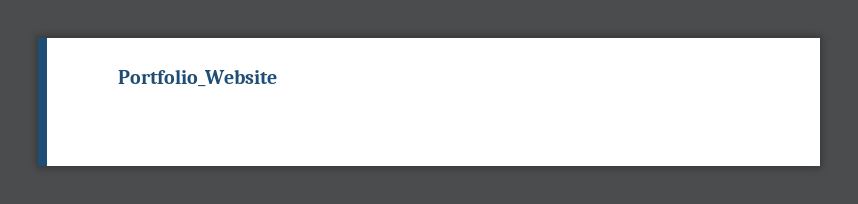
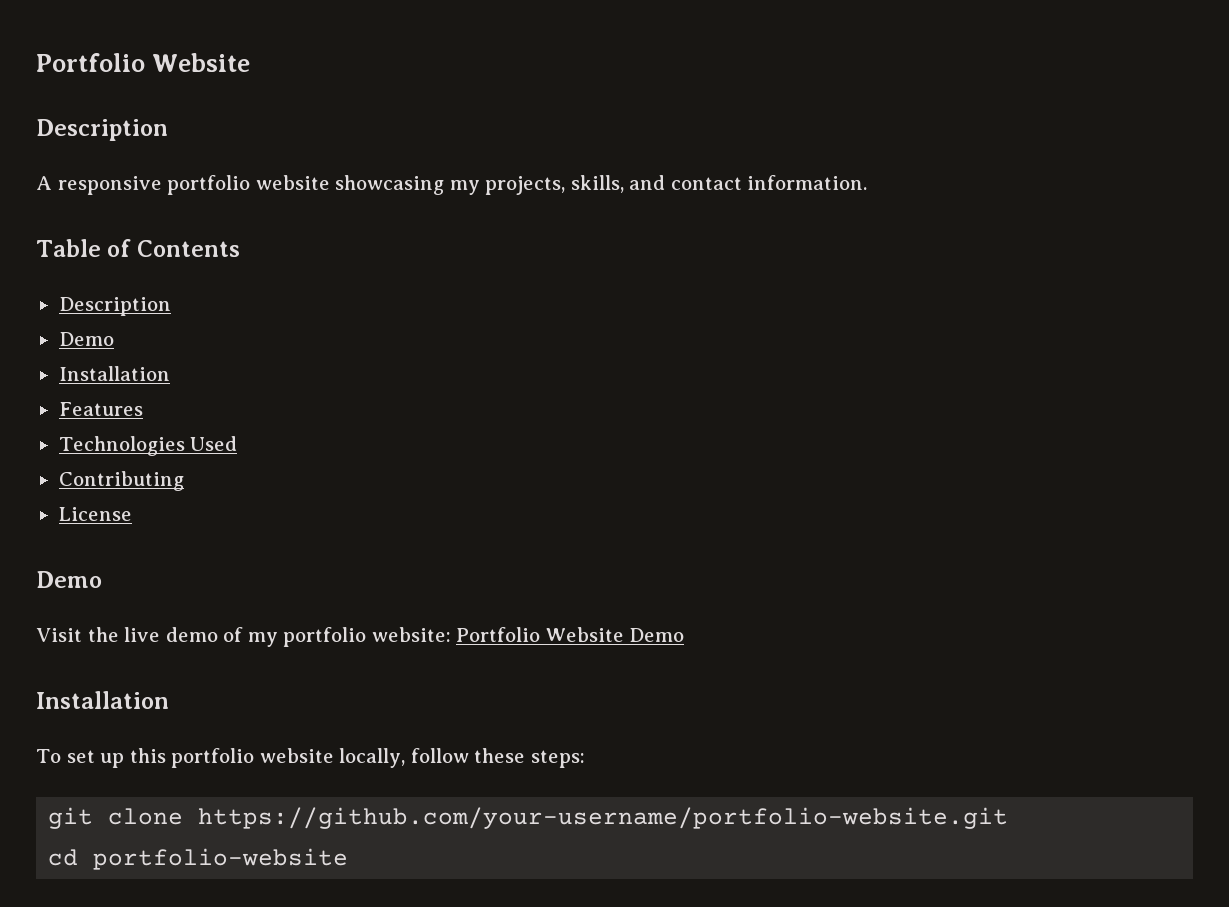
[118,69,277,87] Portfolio_Website -> [36,53,251,72] [36,119,168,141] [36,175,868,195] [36,239,240,257] [58,297,171,316] [58,332,114,346] [58,366,170,381] [58,402,143,416] [58,436,238,456] [58,471,184,491] [58,507,132,521] [36,571,102,588] [36,627,685,647] [36,691,169,709] [36,748,585,768] [48,807,1009,829] [48,848,349,870] Portfolio Website // Description // A responsive portfolio website showcasing my projects, skills, and contact information. // Table of Contents // Description // Demo // Installation // Features // Technologies Used // Contributing // License // Demo // Visit the live demo of my portfolio website: Portfolio Website Demo // Installation // To set up this portfolio website locally, follow these steps: // git clone https://github.com/your-username/portfolio-website.git // cd portfolio-website

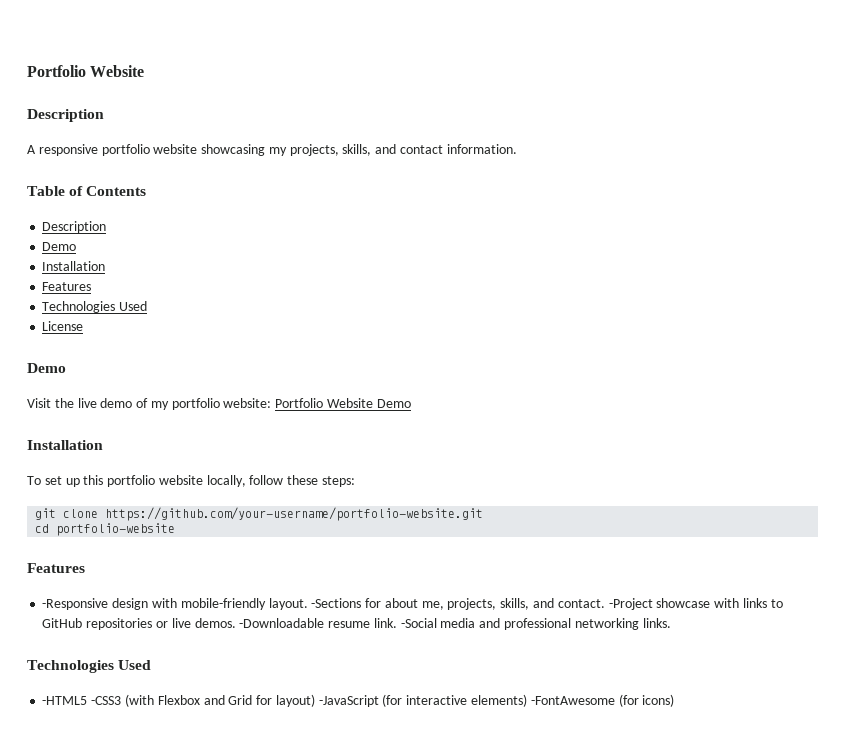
[58,471,184,491] // Contributing -> (148, 306) none
(349, 859) none -> [27,563,85,573] [42,598,783,610] [42,618,671,630] [27,660,152,673] [42,694,675,707] // Features // -Responsive design with mobile-friendly layout. -Sections for about me, projects, skills, and contact. -Project showcase with links to GitHub repositories or live demos. -Downloadable resume link. -Social media and professional networking links. // Technologies Used // -HTML5 -CSS3 (with Flexbox and Grid for layout) -JavaScript (for interactive elements) -FontAwesome (for icons)

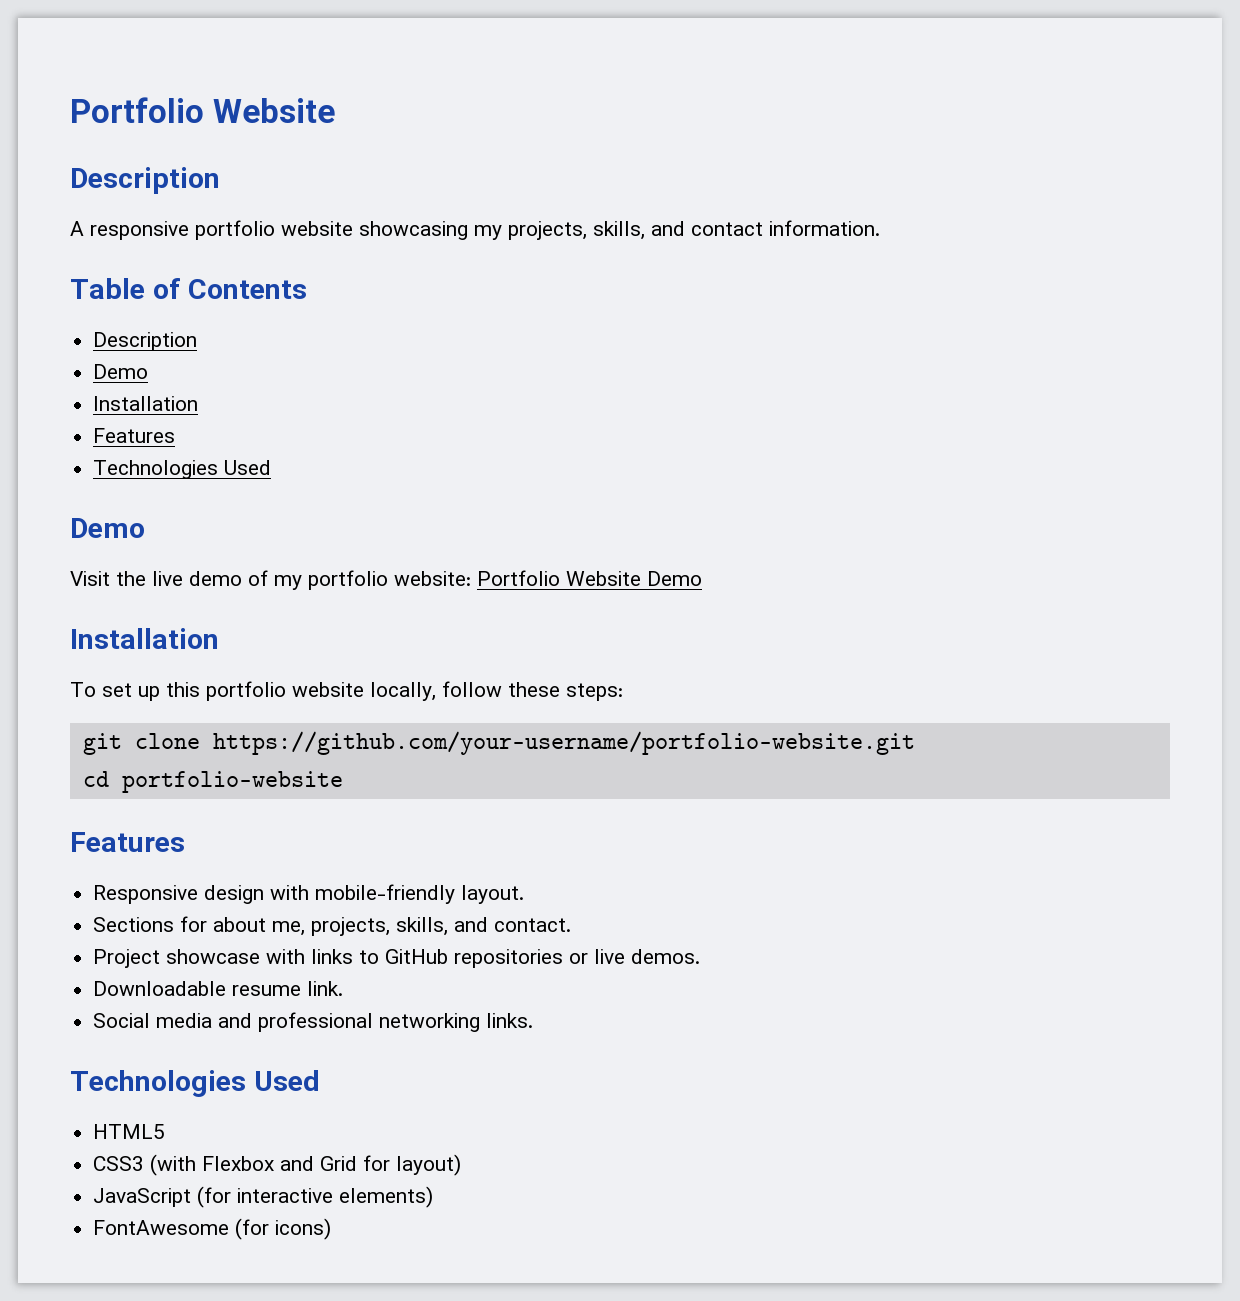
[42,321,84,331] // License -> (272, 467) none
[42,598,109,610] -Responsive -> [93,885,199,904] Responsive
[311,598,362,608] -Sections -> [93,917,175,932] // Sections
[608,598,653,610] -Project -> [93,949,161,968] // Project
[239,618,325,628] -Downloadable -> [93,981,227,996] // Downloadable
[400,618,437,628] -Social -> [93,1013,151,1028] // Social
[42,696,122,705] -HTML5 -CSS3 -> [93,1124,166,1139] [93,1156,145,1171] HTML5 // CSS3
[318,695,379,707] -JavaScript -> [93,1188,192,1207] // JavaScript
[530,696,615,705] -FontAwesome -> [93,1220,230,1235] // FontAwesome

